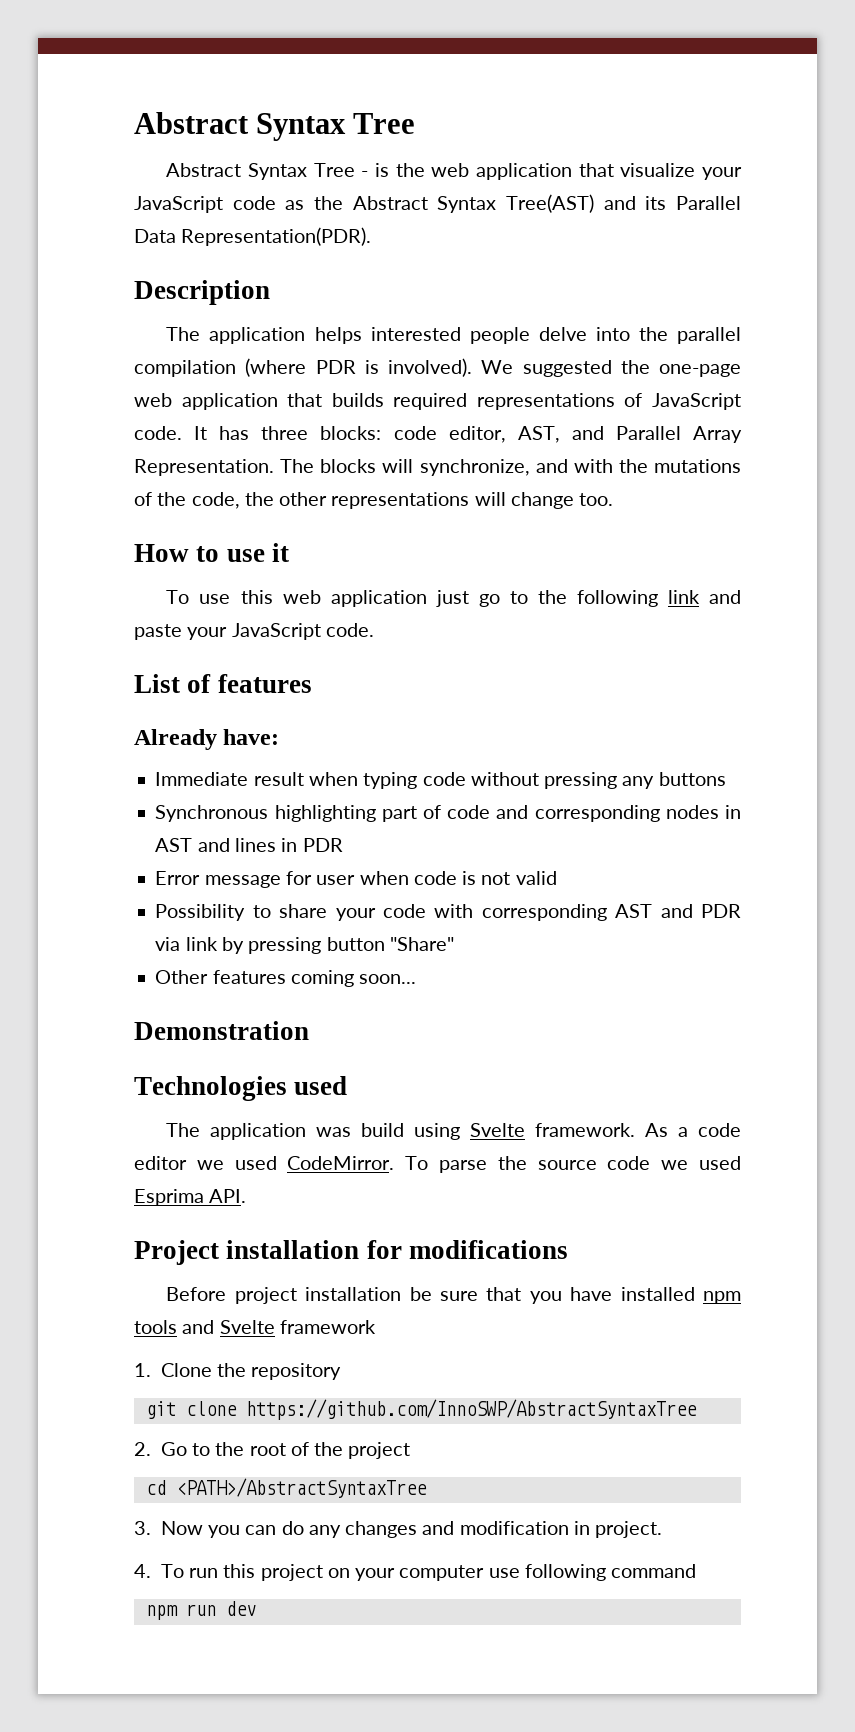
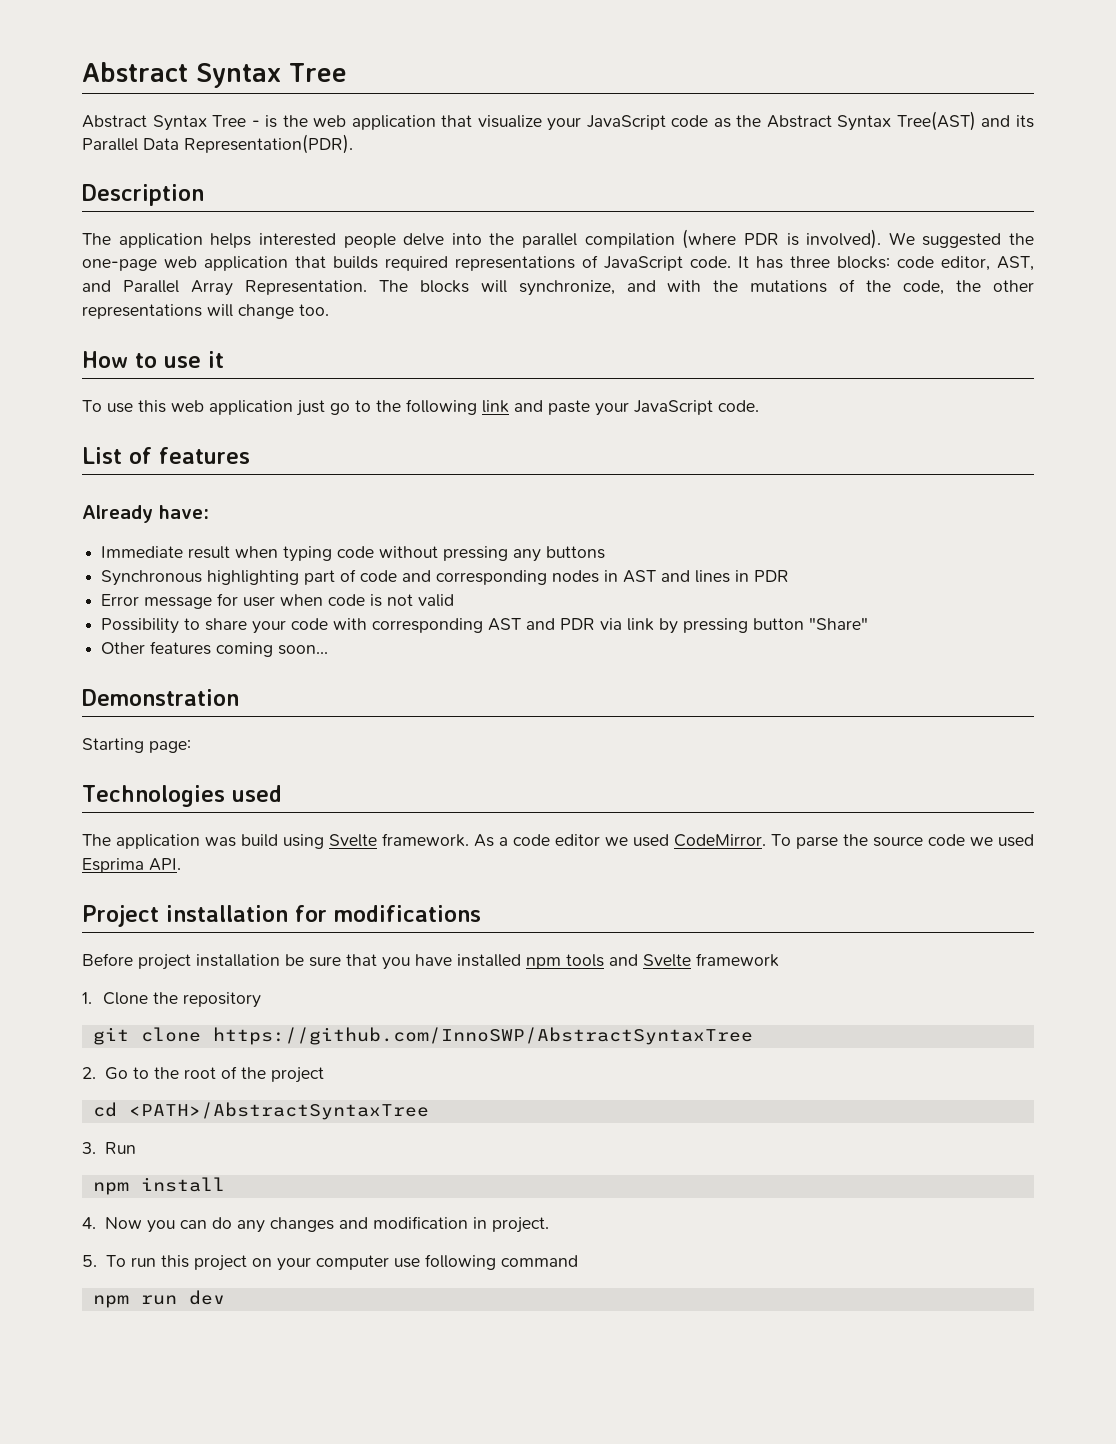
(309, 1030) none -> [82,738,191,753] // Starting page:
(151, 1528) none -> [104,1142,136,1154] [92,1177,225,1195] [82,1217,96,1229] Run // npm install // 4.
[134,1564,151,1578] 4. -> [82,1255,97,1267] 5.

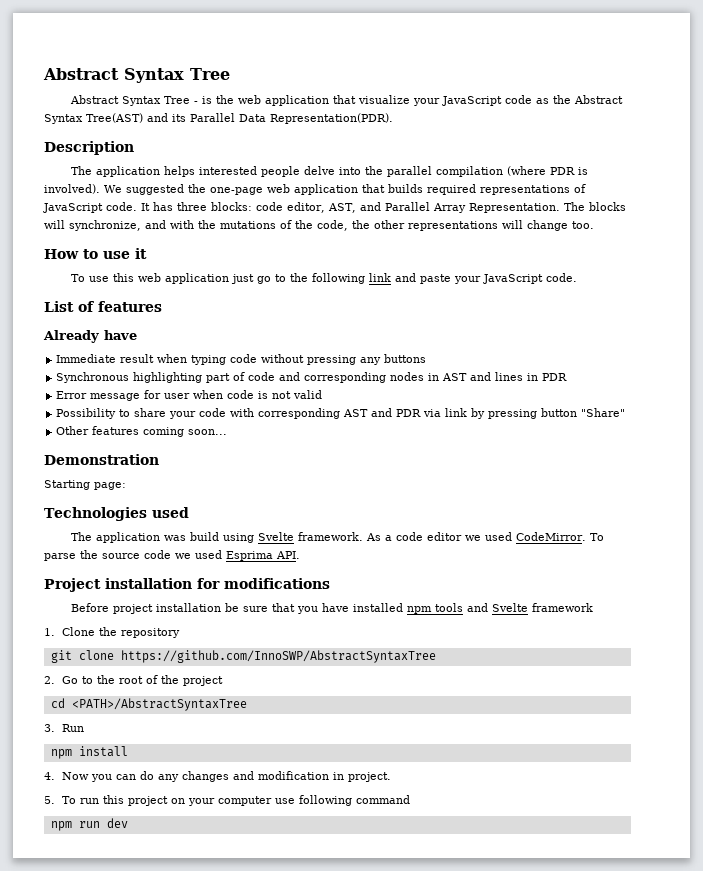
[159,505,209,519] have: -> [104,330,137,340] have

